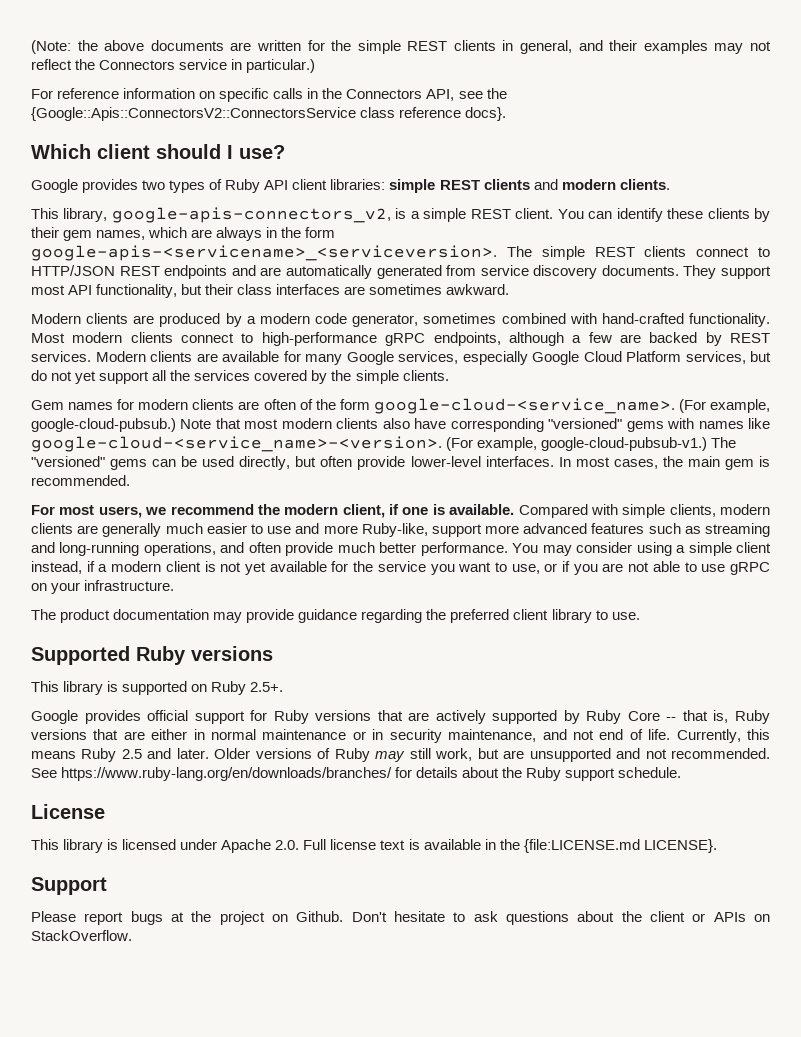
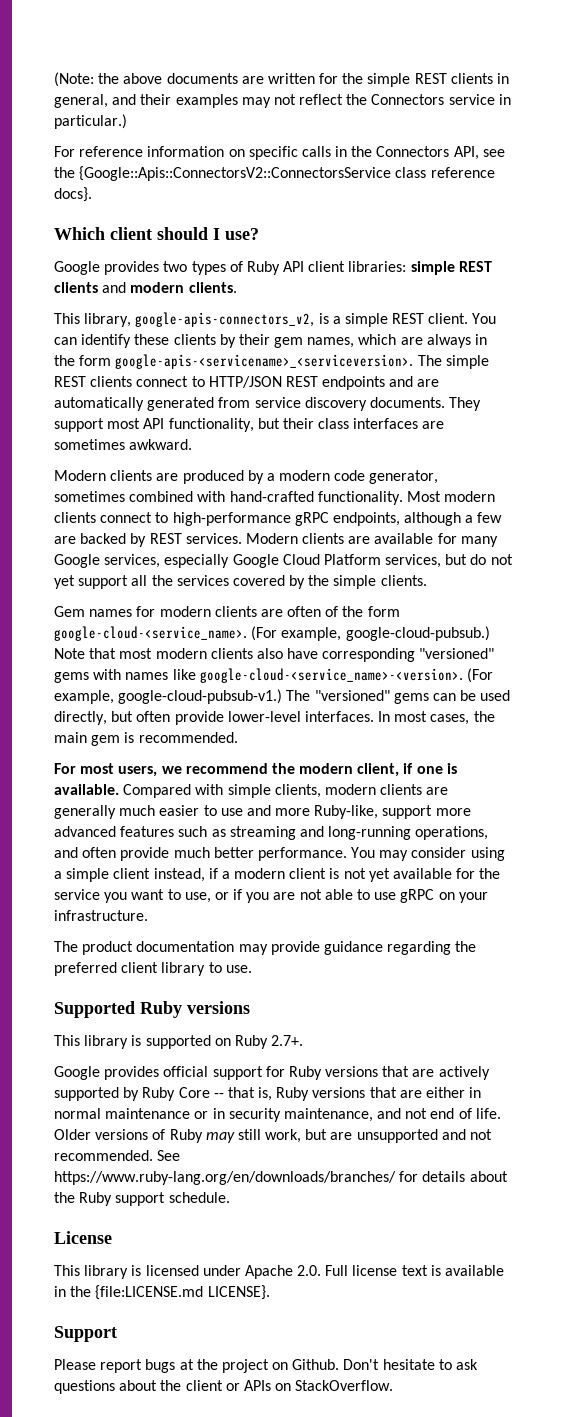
[250,682,284,692] 2.5+. -> [271,1035,304,1046] 2.7+.
[676,729,770,743] [31,748,209,762] Currently, this means Ruby 2.5 and later. -> (501, 1113) none

